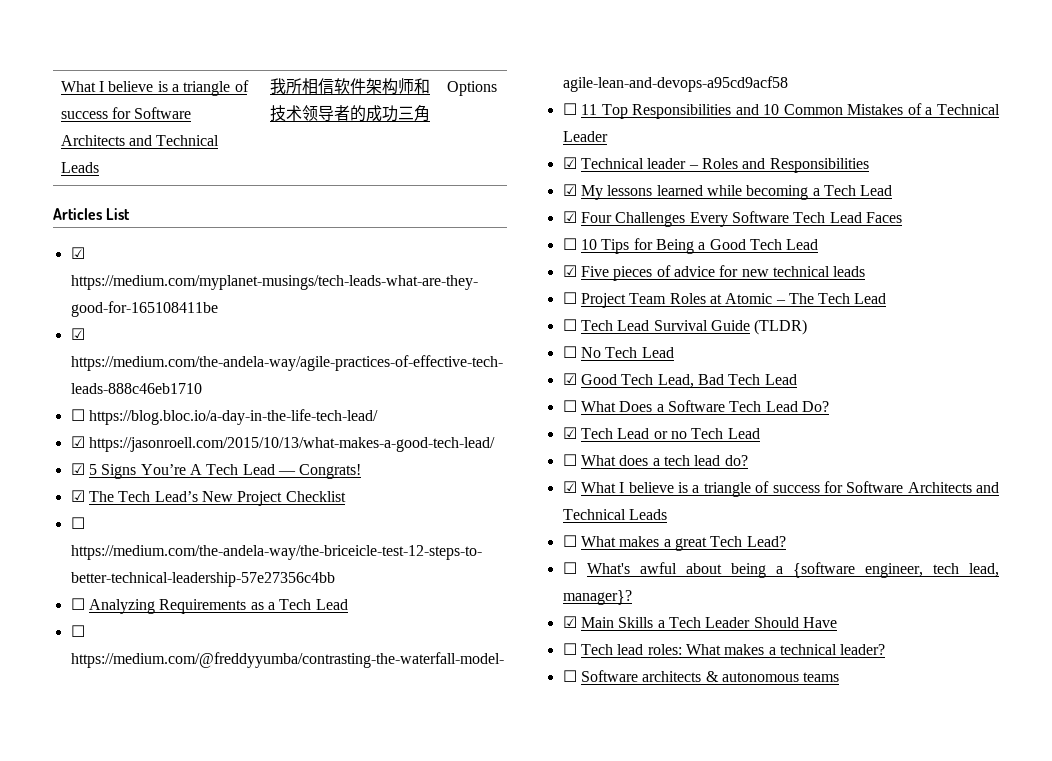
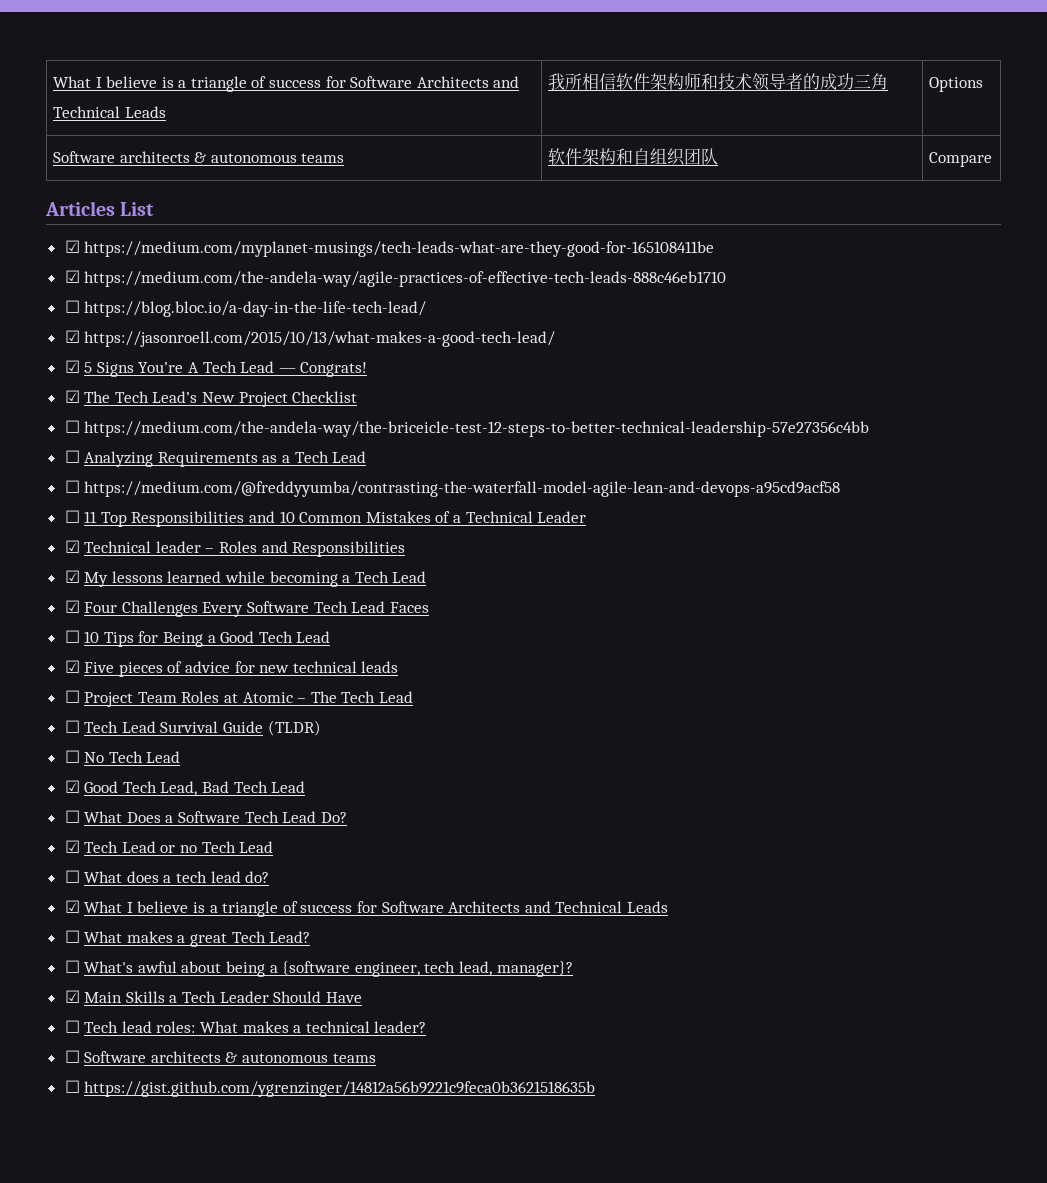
(497, 88) none -> [52,151,345,163] [547,148,718,166] [928,152,992,167] // Software architects & autonomous teams | 软件架构和自组织团队 | Compare
(840, 677) none -> [64,1080,596,1097] // ☐ https://gist.github.com/ygrenzinger/14812a56b9221c9feca0b3621518635b

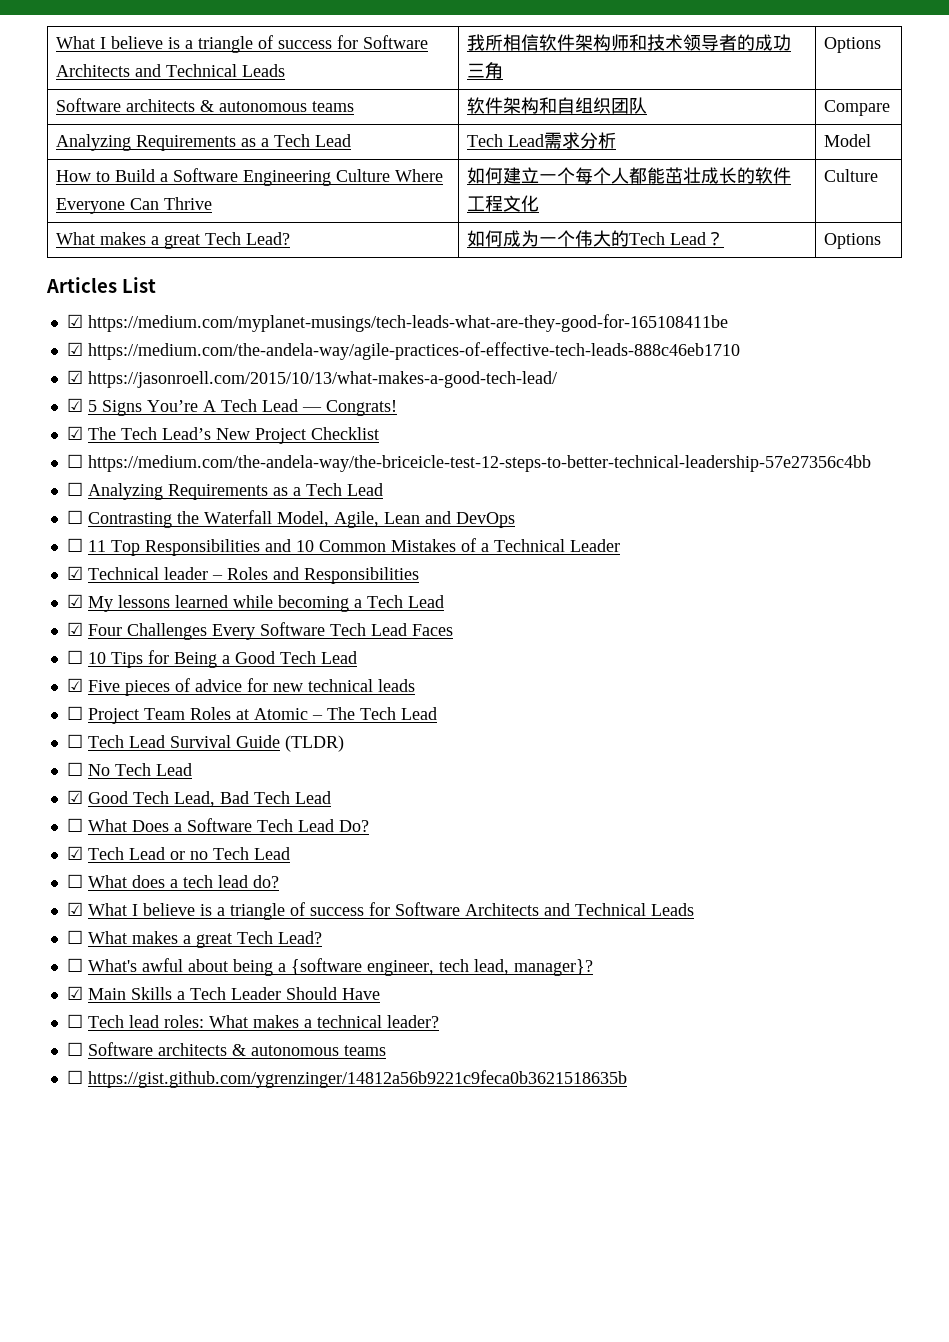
(992, 159) none -> [56,134,352,151] [467,132,617,149] [824,134,872,147] [56,168,444,186] [56,197,213,214] [467,167,792,184] [467,195,540,212] [824,169,879,182] [56,232,291,249] [467,230,725,247] [824,233,882,249] // Analyzing Requirements as a Tech Lead | Tech Lead需求分析 | Model // How to Build a Software Engineering Culture Where Everyone Can Thrive | 如何建立一个每个人都能茁壮成长的软件工程文化 | Culture // What makes a great Tech Lead? | 如何成为一个伟大的Tech Lead？ | Options
[64,300,427,317] // ☐ https://blog.bloc.io/a-day-in-the-life-tech-lead/ -> (740, 351) none
[84,481,841,497] https://medium.com/@freddyyumba/contrasting-the-waterfall-model-agile-lean-and-devops-a95cd9acf58 -> [87,510,515,528] Contrasting the Waterfall Model, Agile, Lean and DevOps

